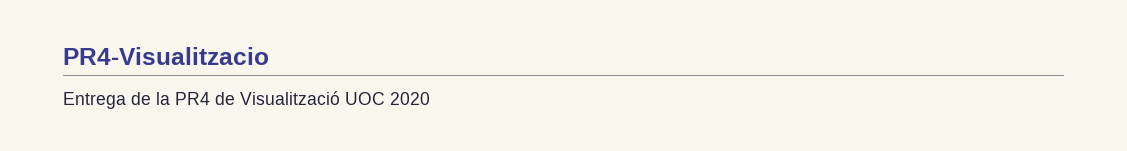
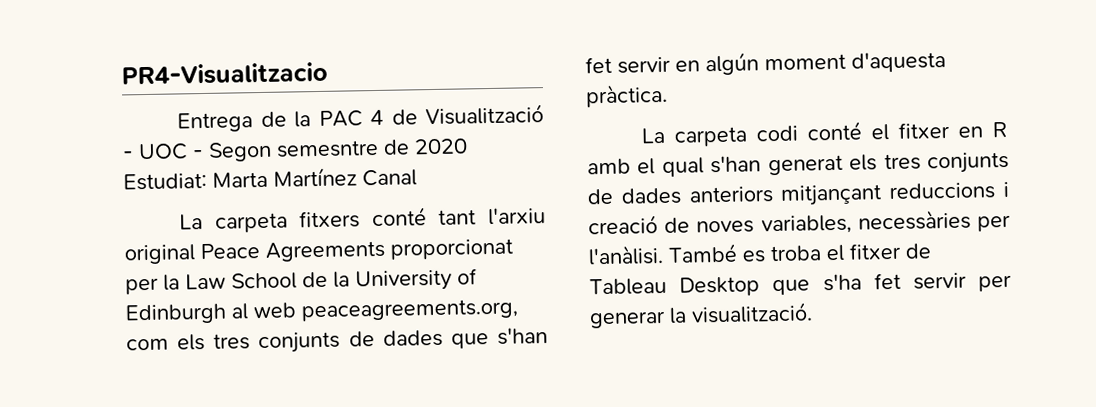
[175,91,430,105] PR4 de Visualització UOC 2020 -> [318,104,544,127] [123,138,468,162] [123,167,417,191] [179,207,546,233] [124,238,513,265] [125,268,477,295] [125,298,518,325] [126,327,548,354] [585,51,946,76] [585,83,668,108] [641,121,1008,147] [587,151,1009,178] [587,181,1009,206] [588,209,1011,235] [588,242,932,266] [589,272,1012,297] [589,302,813,329] PAC 4 de Visualització - UOC - Segon semesntre de 2020 Estudiat: Marta Martínez Canal // La carpeta fitxers conté tant l'arxiu original Peace Agreements proporcionat per la Law School de la University of Edinburgh al web peaceagreements.org, com els tres conjunts de dades que s'han fet servir en algún moment d'aquesta pràctica. // La carpeta codi conté el fitxer en R amb el qual s'han generat els tres conjunts de dades anteriors mitjançant reduccions i creació de noves variables, necessàries per l'anàlisi. També es troba el fitxer de Tableau Desktop que s'ha fet servir per generar la visualització.

